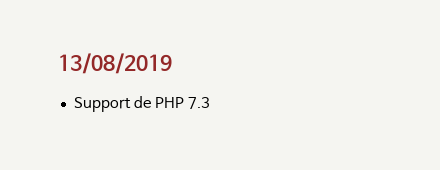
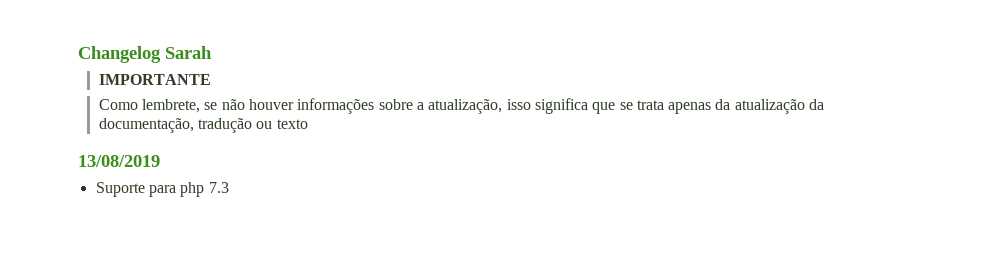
[58,53,172,74] [73,96,184,112] 13/08/2019 // Support de PHP -> [78,46,212,63] [98,74,211,85] [98,98,825,114] [98,118,308,133] [78,155,160,167] [95,182,205,197] Changelog Sarah // IMPORTANTE // Como lembrete, se não houver informações sobre a atualização, isso significa que se trata apenas da atualização da documentação, tradução ou texto // 13/08/2019 // Suporte para php

